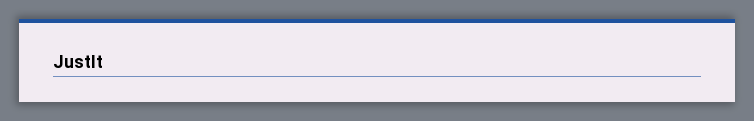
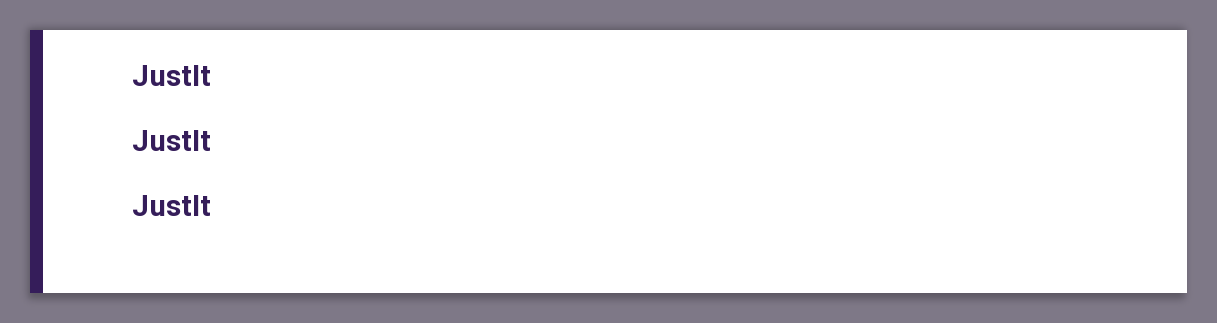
[53,55,103,68] JustIt -> [132,65,211,86] [132,130,211,151] [132,195,211,216] JustIt // JustIt // JustIt

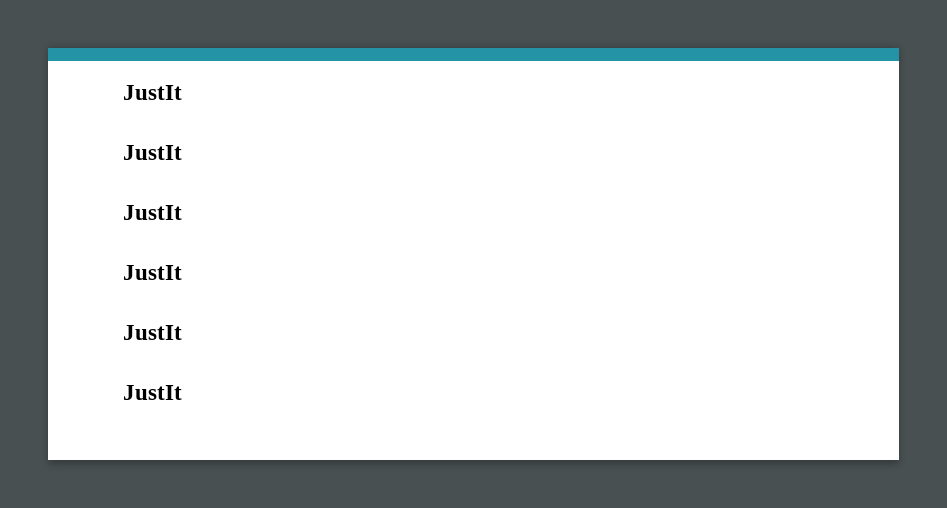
[132,65,211,86] [132,130,211,151] [132,195,211,216] JustIt // JustIt // JustIt -> [123,85,182,100] [123,145,182,160] [123,205,182,220] [123,265,182,280] [123,325,182,340] [123,385,182,400] JustIt // JustIt // JustIt // JustIt // JustIt // JustIt

